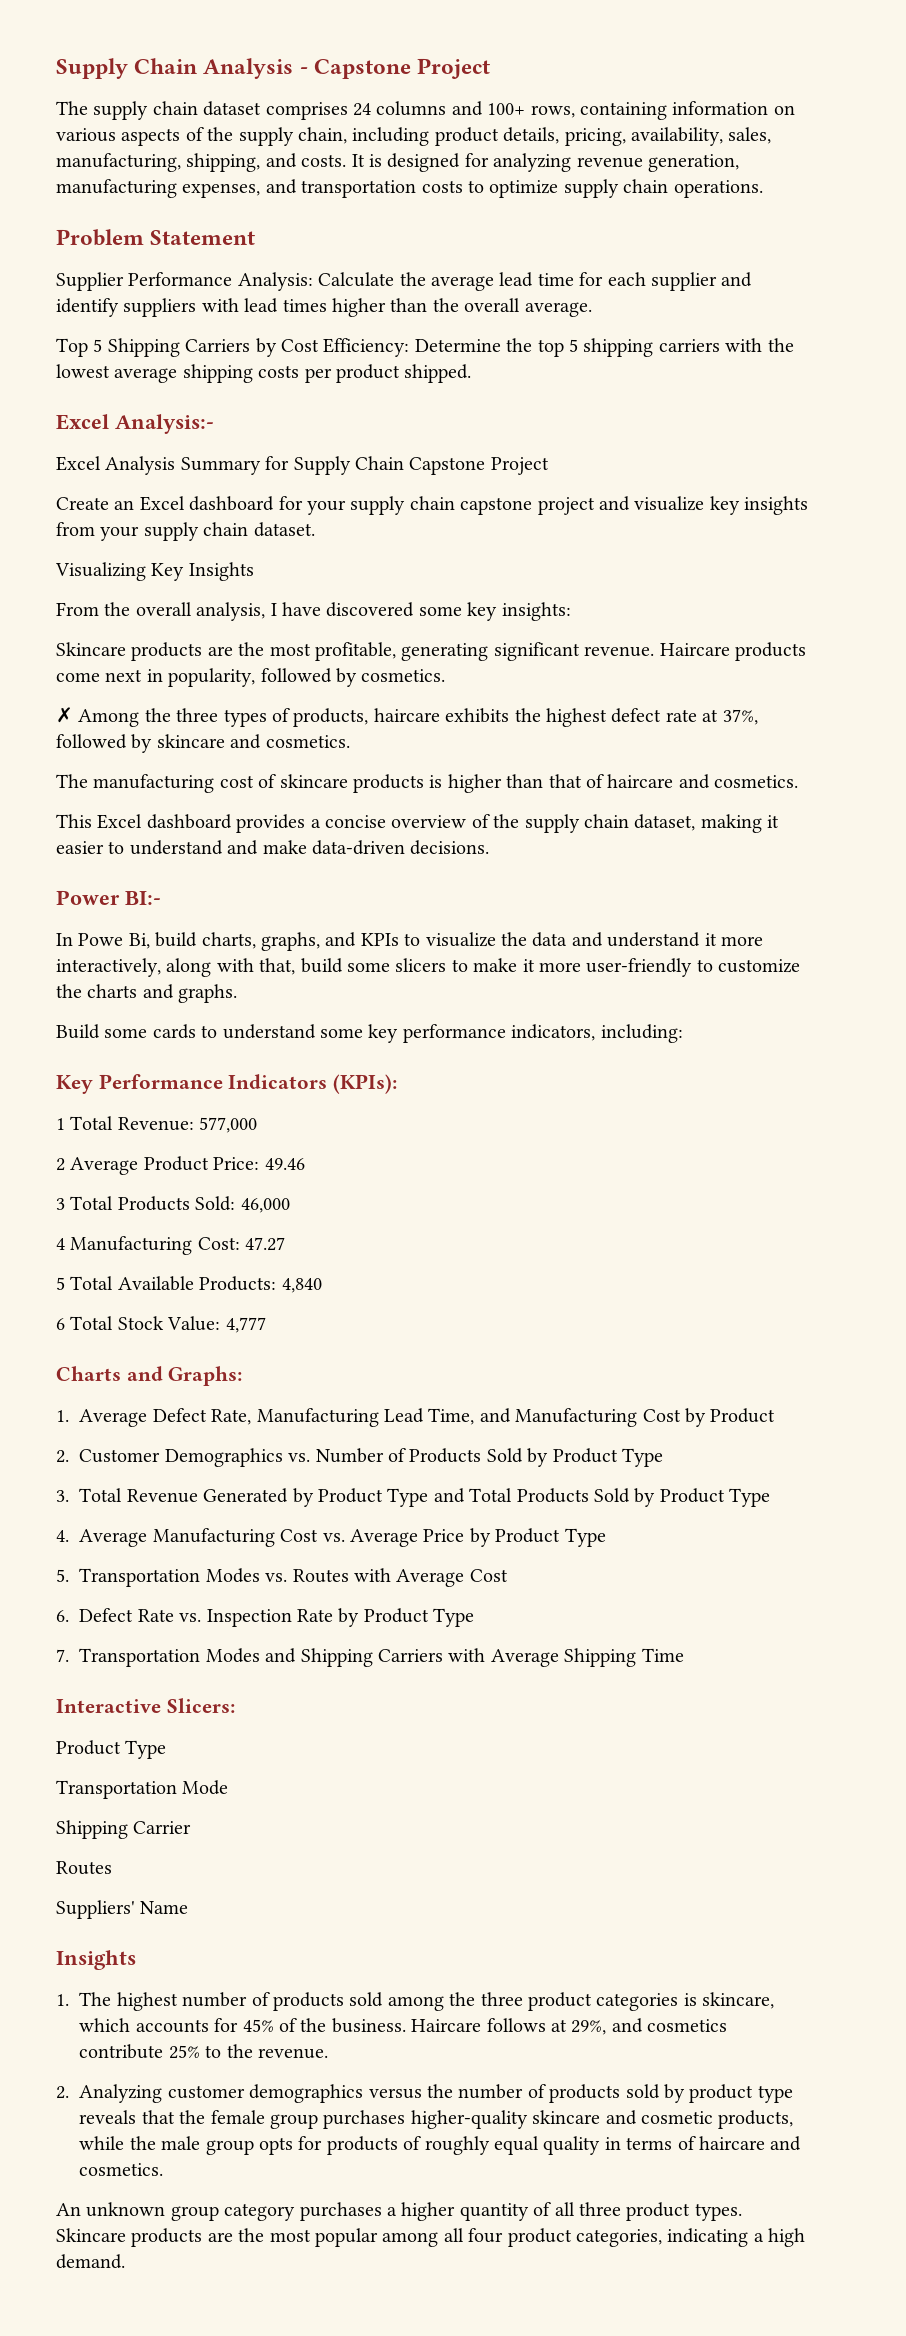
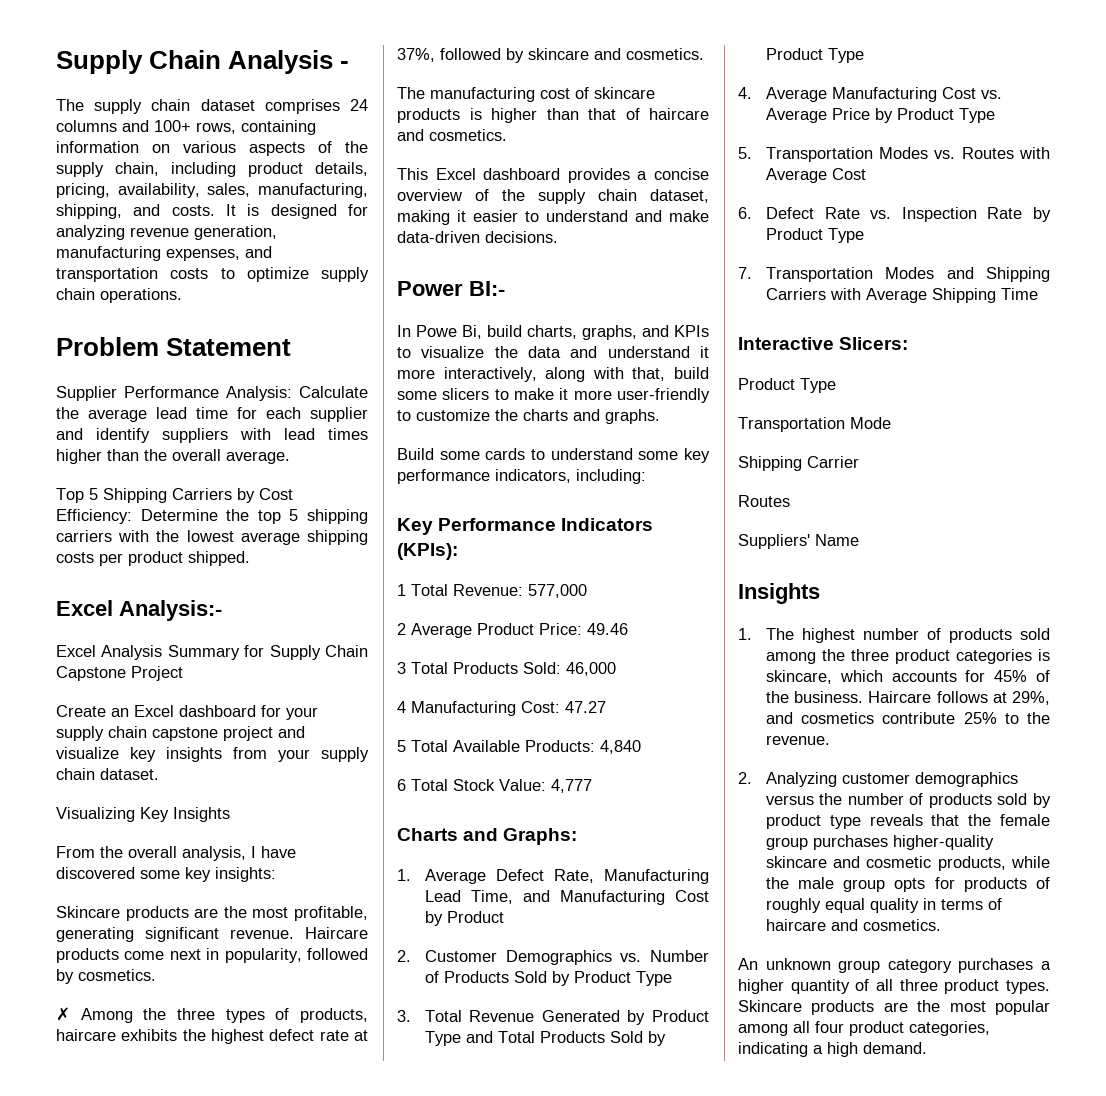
[313,58,491,79] Capstone Project -> (350, 65) none

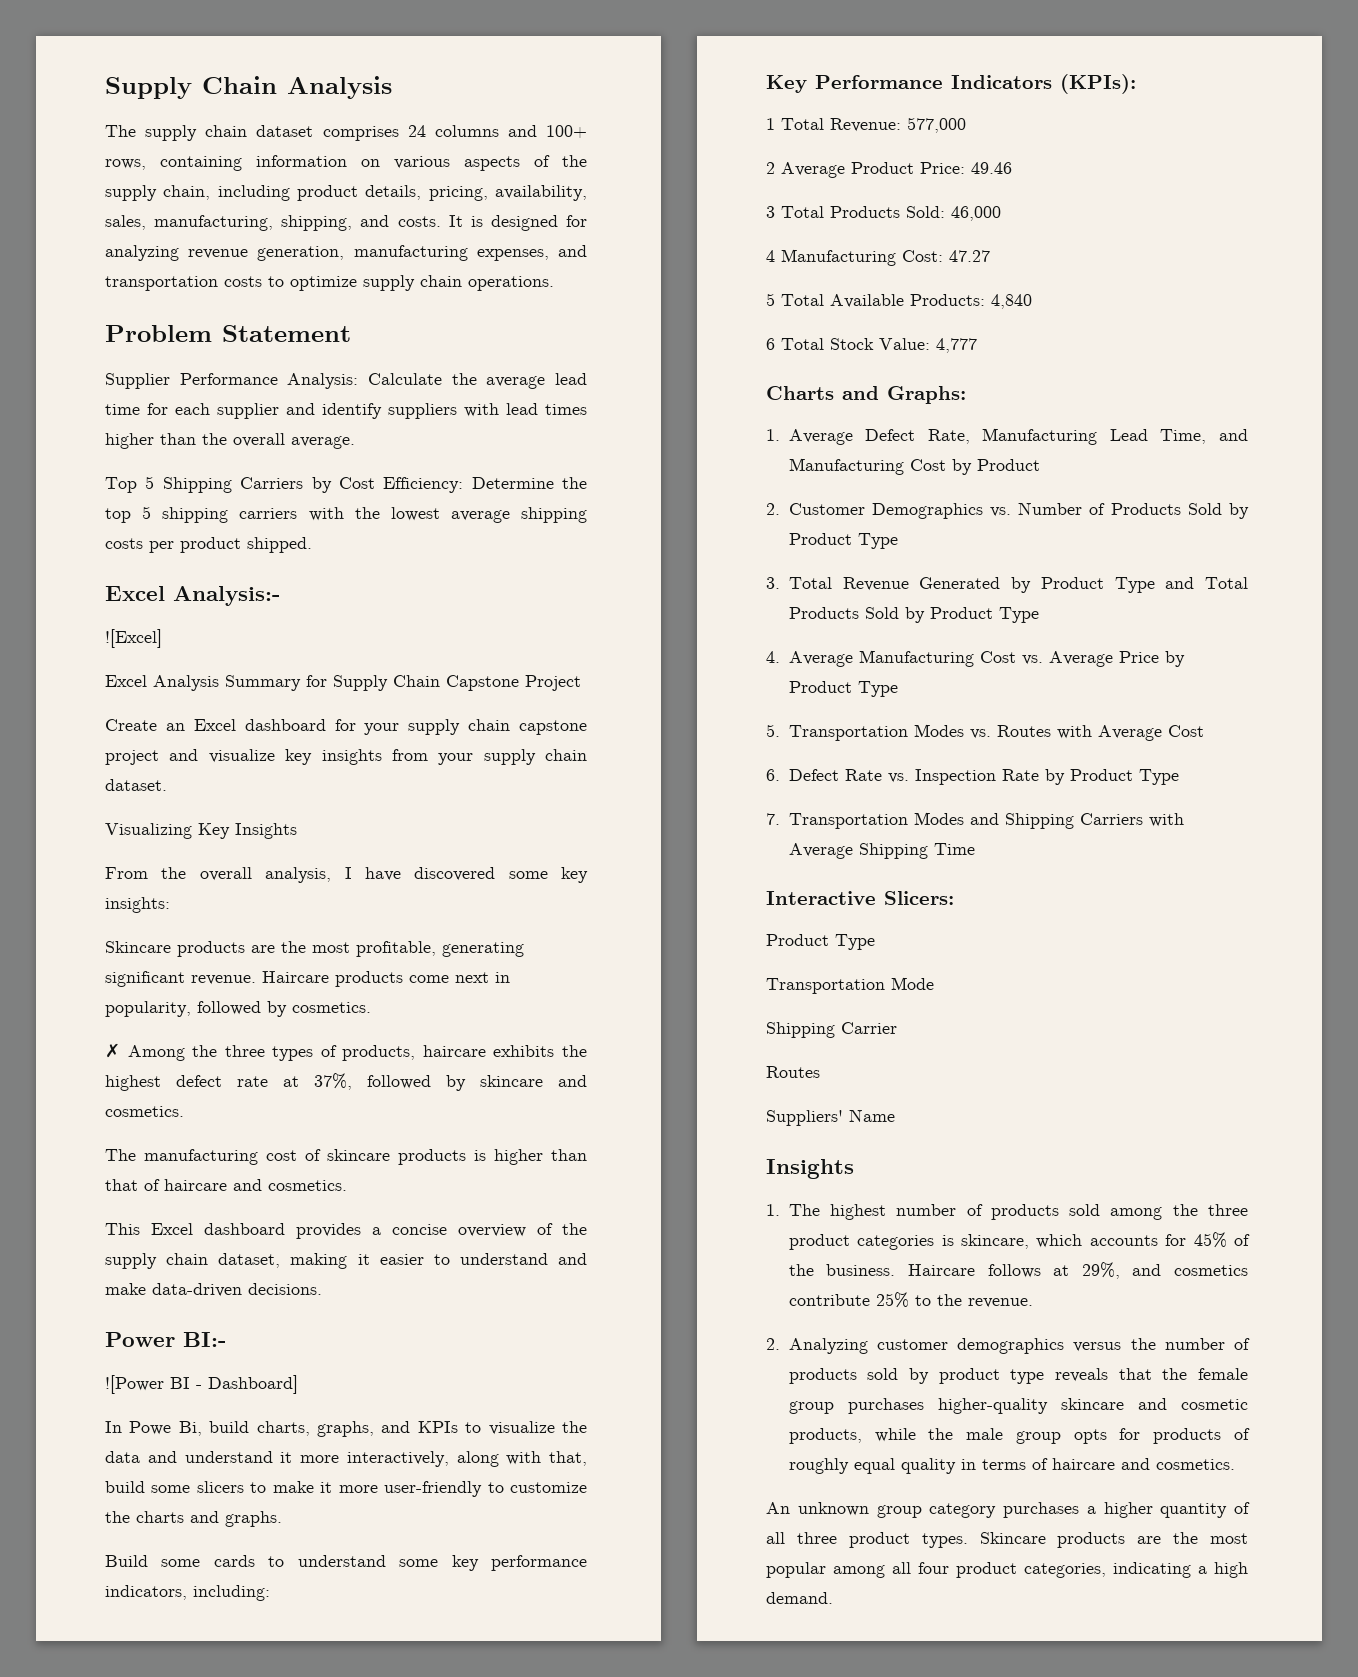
[340,61,350,69] - -> (392, 87) none
(222, 610) none -> [105,629,162,648] // ![Excel]
(505, 288) none -> [105,1375,298,1394] // ![Power BI - Dashboard]

